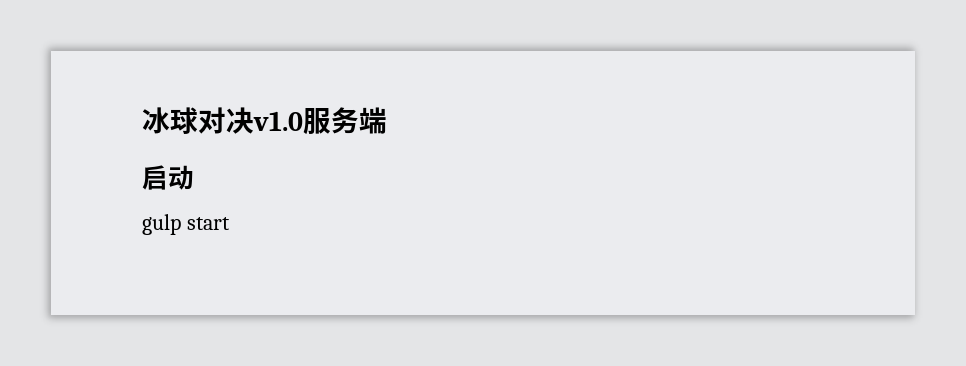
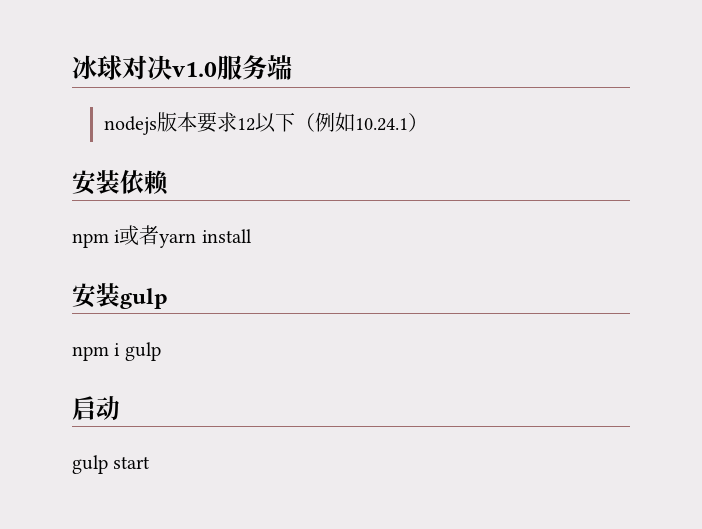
(387, 120) none -> [103,112,428,135] [72,170,169,195] [72,225,252,248] [72,283,168,309] [72,342,161,361] // nodejs版本要求12以下（例如10.24.1） // 安装依赖 // npm i或者yarn install // 安装gulp // npm i gulp

